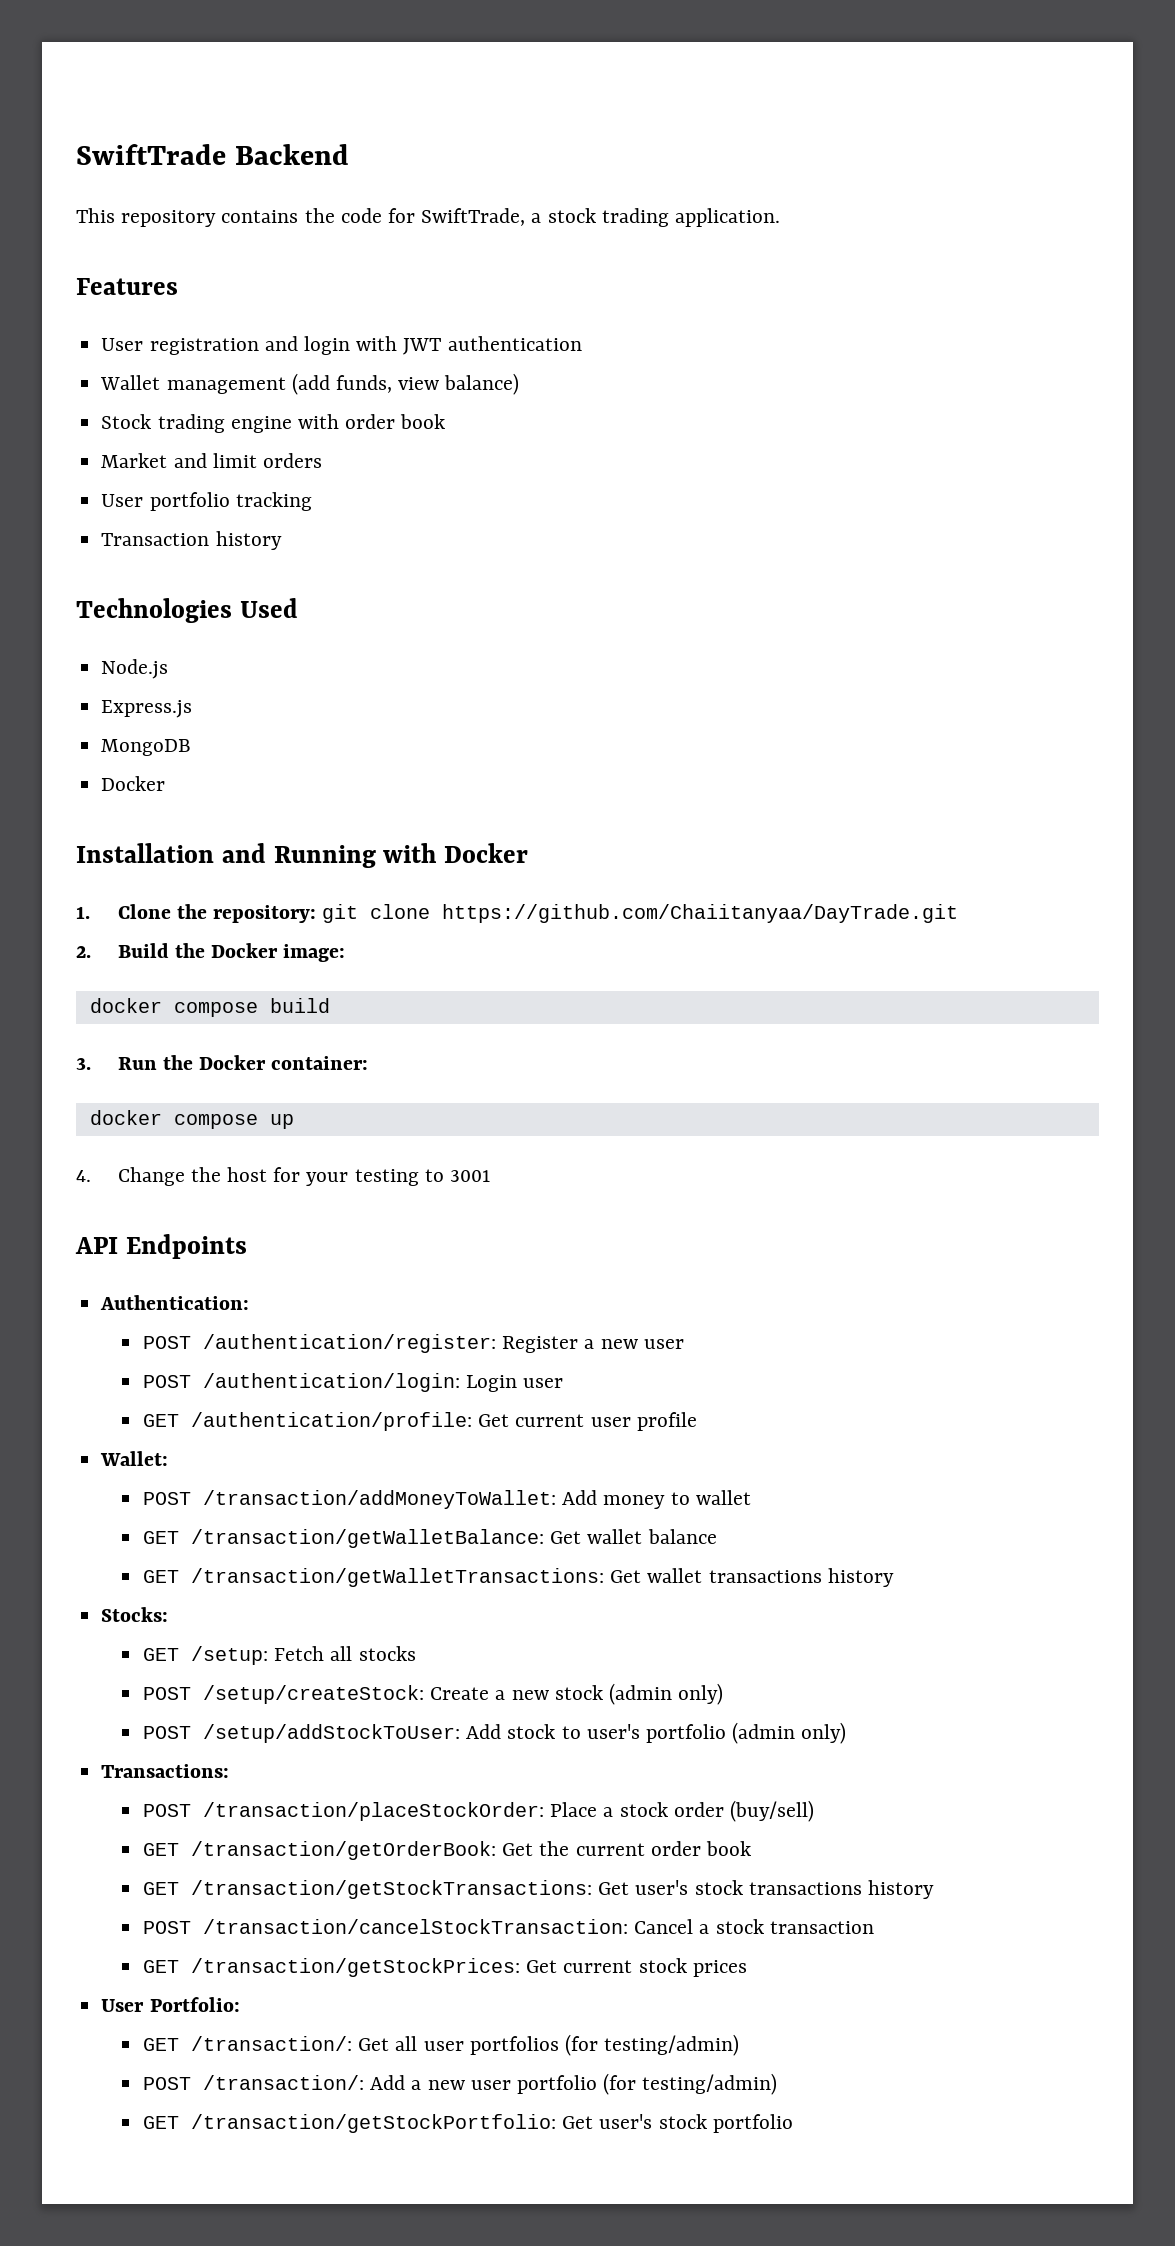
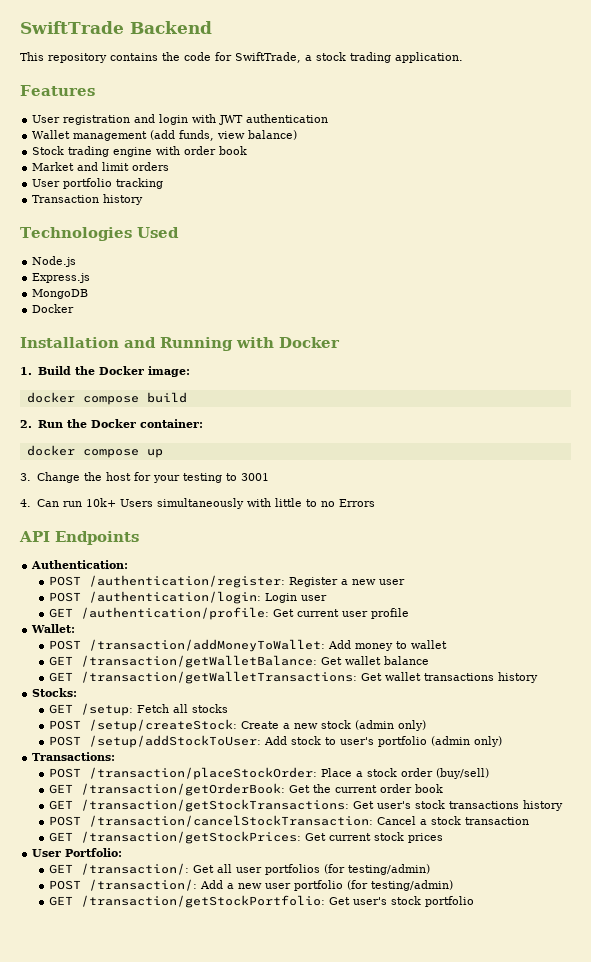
[117,904,959,923] [76,946,91,958] Clone the repository: git clone https://github.com/Chaiitanyaa/DayTrade.git // 2. -> (32, 371) none
[76,1058,91,1070] 3. -> [20,420,32,428] 2.
[76,1170,91,1182] 4. -> [20,473,31,481] 3.
(491, 1176) none -> [20,498,375,509] // 4. Can run 10k+ Users simultaneously with little to no Errors

